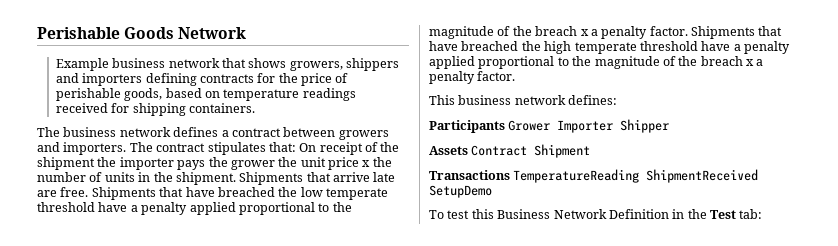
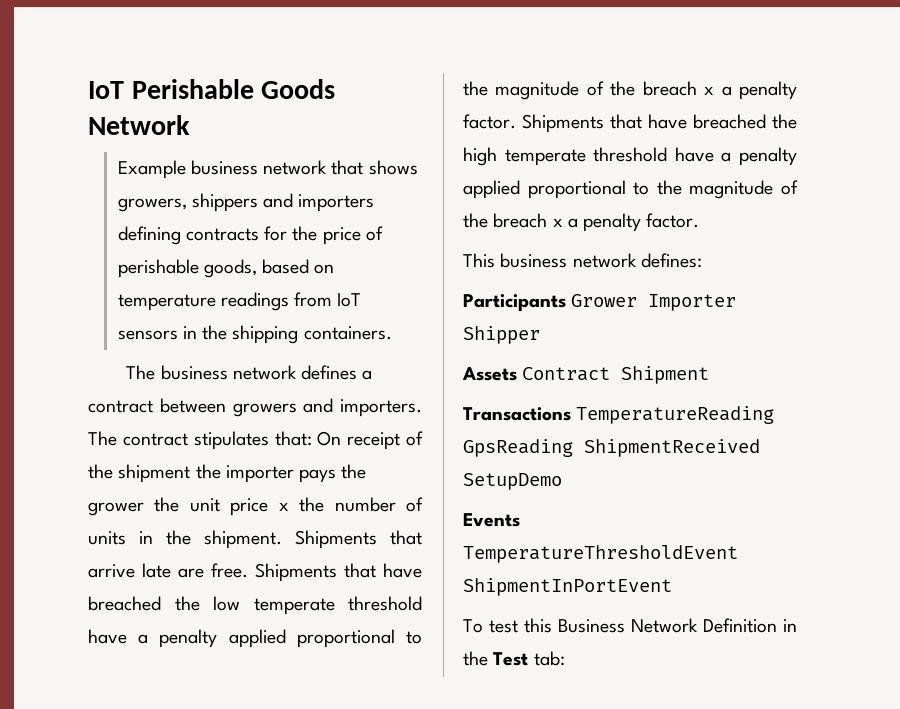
(37, 33) none -> [88,81,124,99] IoT
[55,103,130,113] received for -> [294,292,362,307] [117,325,228,340] from IoT sensors in the
(640, 176) none -> [463,439,573,457] GpsReading
(492, 191) none -> [463,513,520,527] [463,545,738,563] [463,578,672,596] // Events TemperatureThresholdEvent ShipmentInPortEvent

